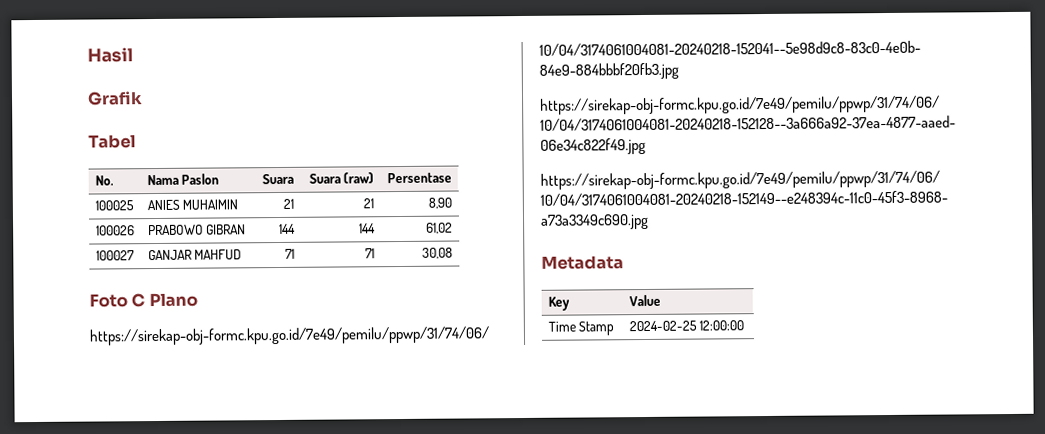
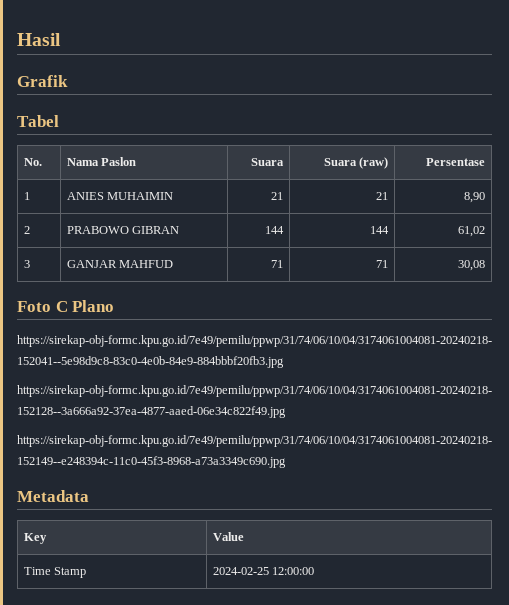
[94,200,134,211] 100025 -> [24,192,31,200] 1
[95,225,135,236] 100026 -> [24,226,31,234] 2
[95,250,135,261] 100027 -> [24,260,31,268] 3

